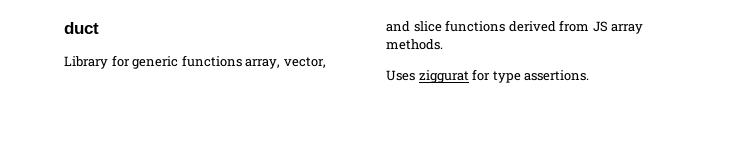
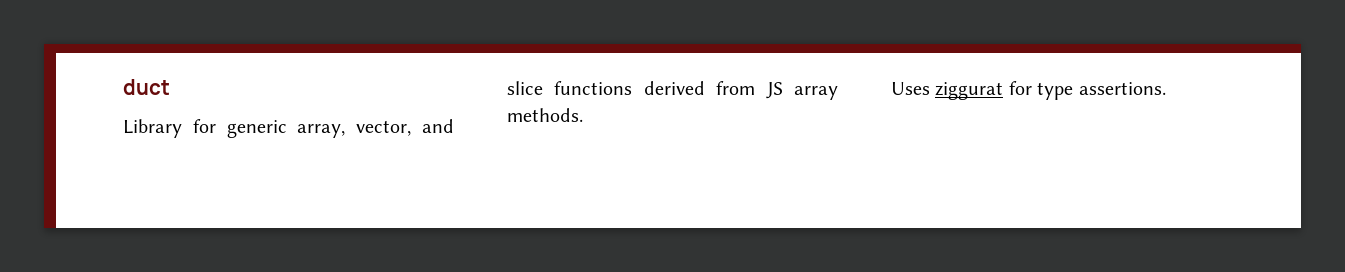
[181,55,242,67] functions -> (287, 129) none

